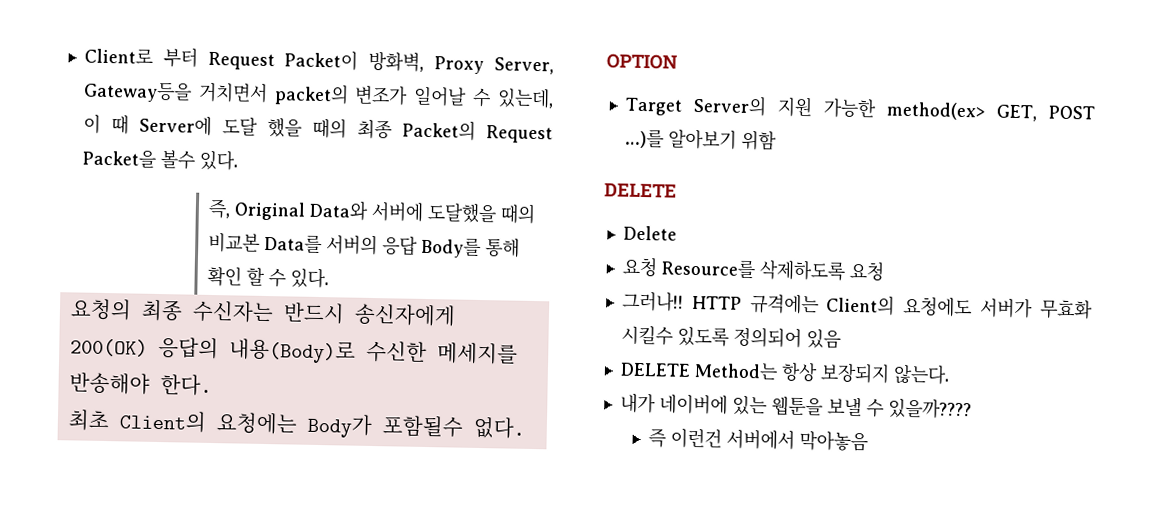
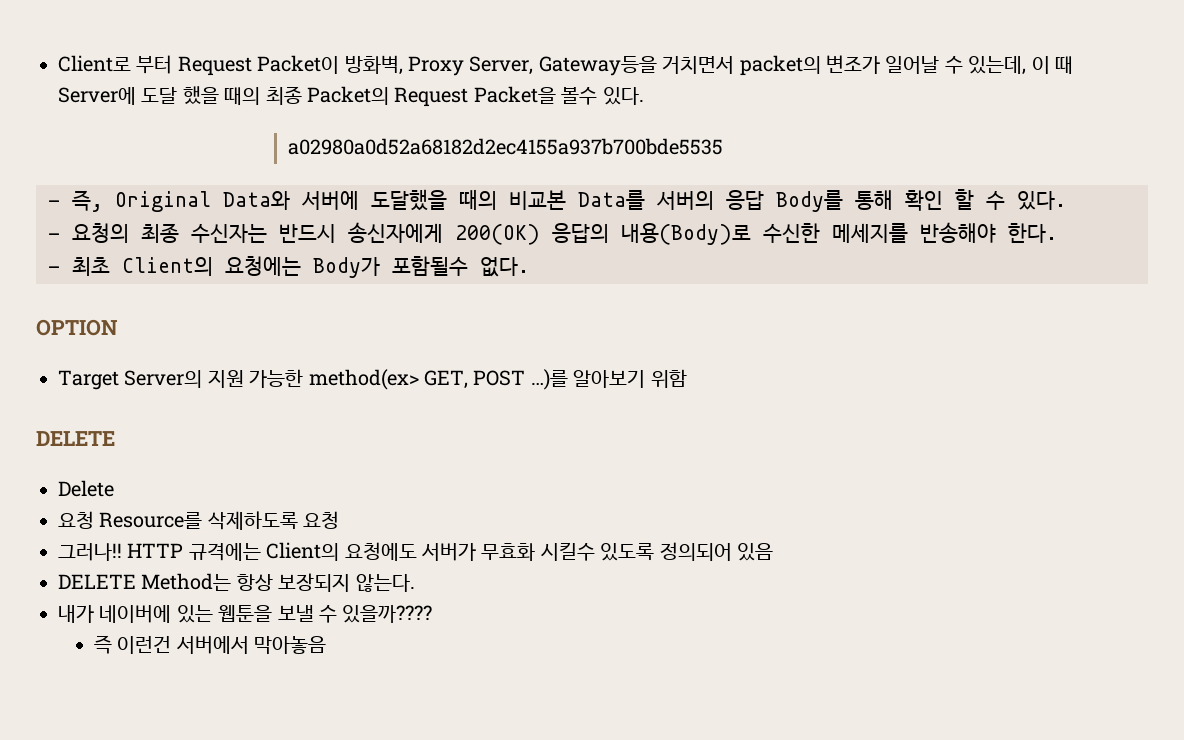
(238, 160) none -> [288,138,724,155] [48,200,60,207] a02980a0d52a68182d2ec4155a937b700bde5535 // -
(329, 278) none -> [48,233,60,240] -
(212, 385) none -> [48,266,60,273] -

